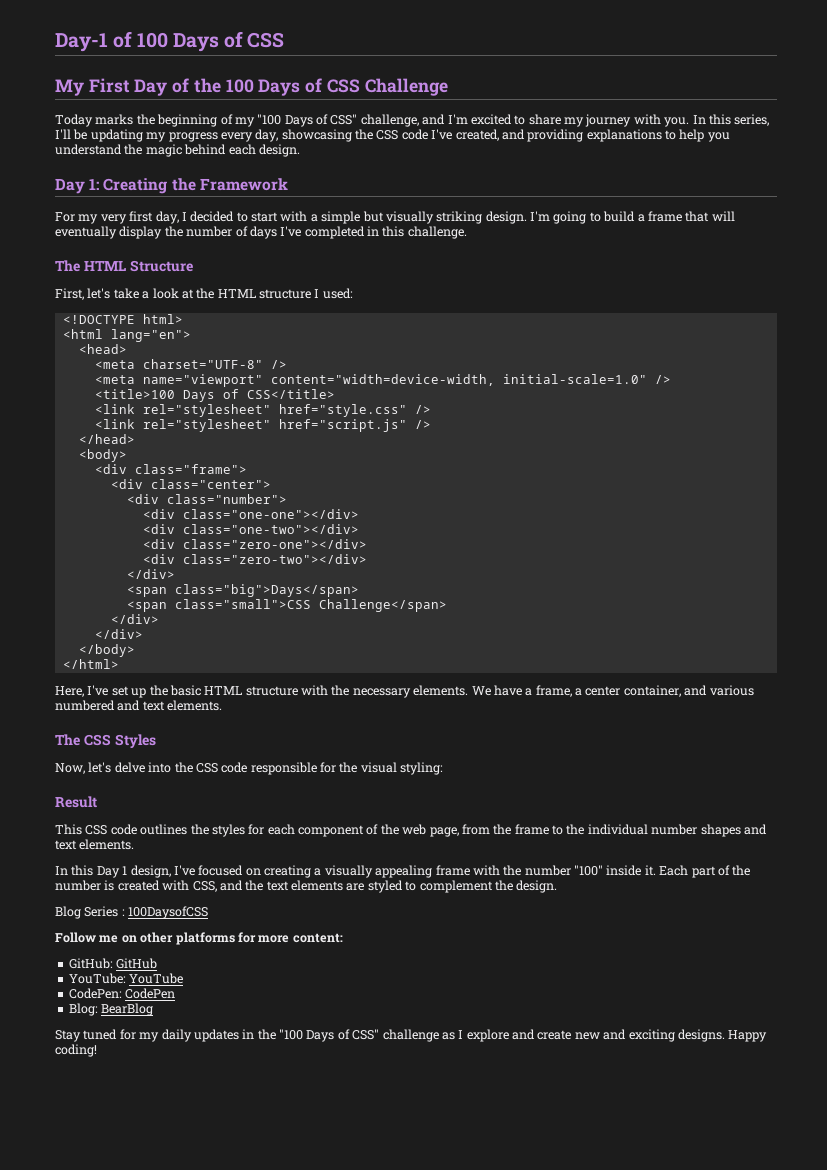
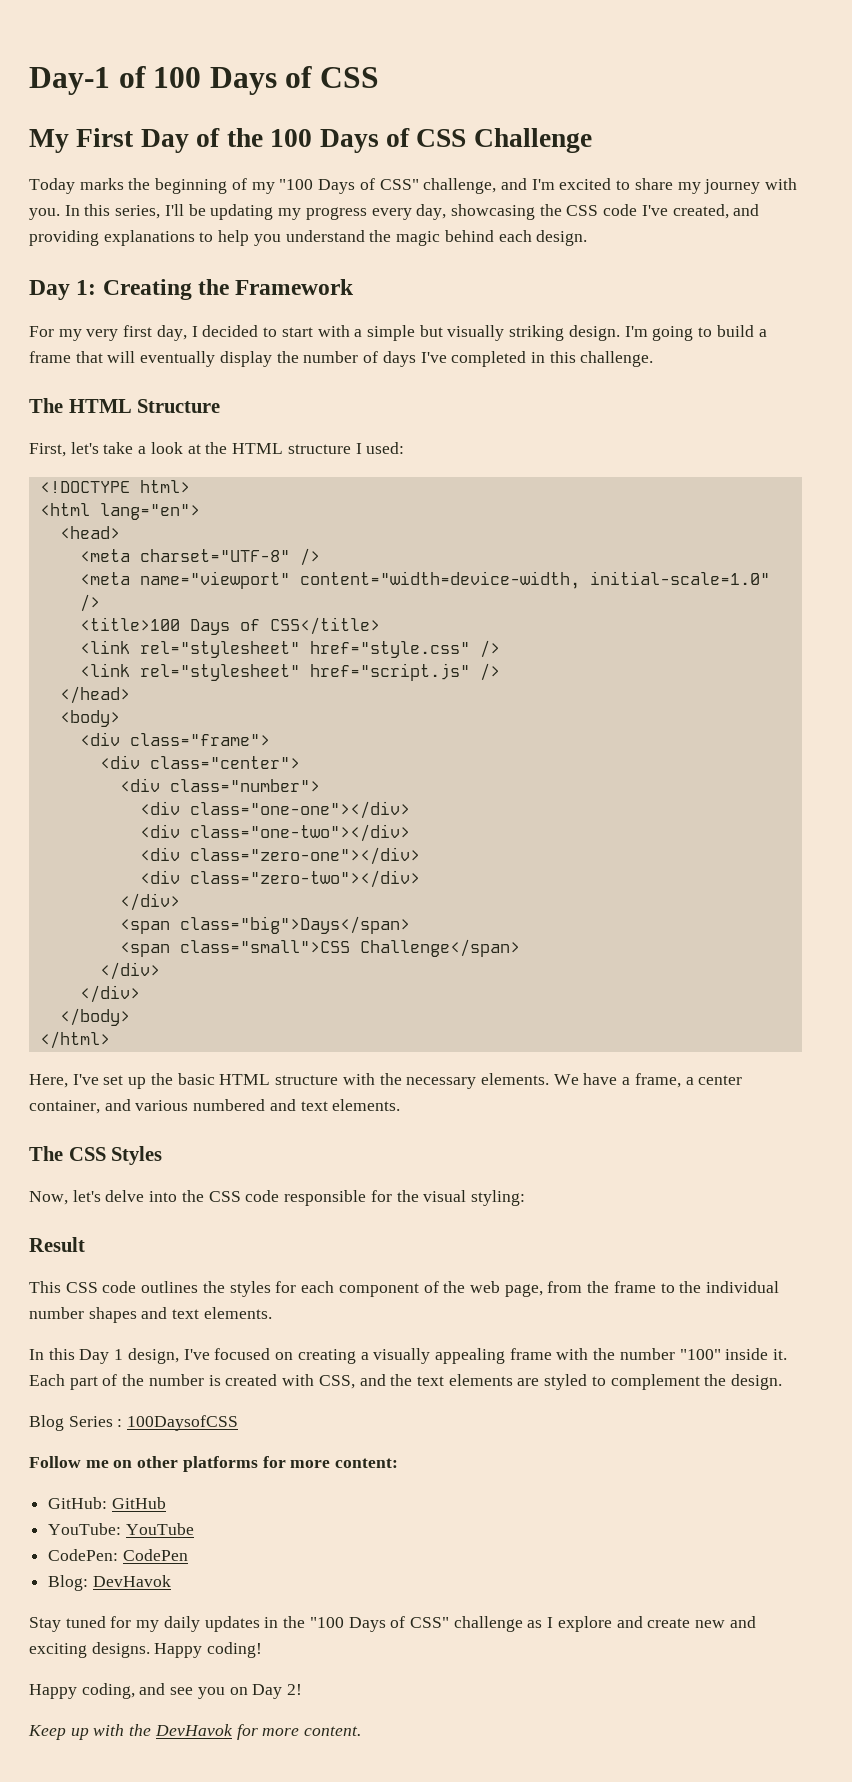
[101,1003,154,1016] BearBlog -> [92,1575,171,1587] DevHavok
(97, 1050) none -> [29,1683,303,1699] [28,1724,362,1740] // Happy coding, and see you on Day 2! // Keep up with the DevHavok for more content.

